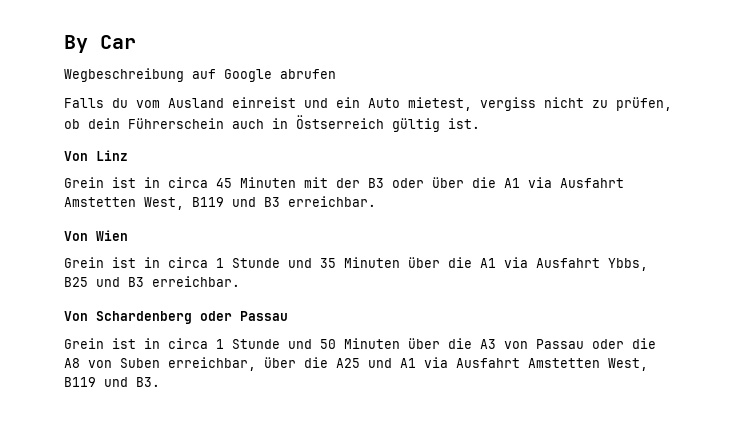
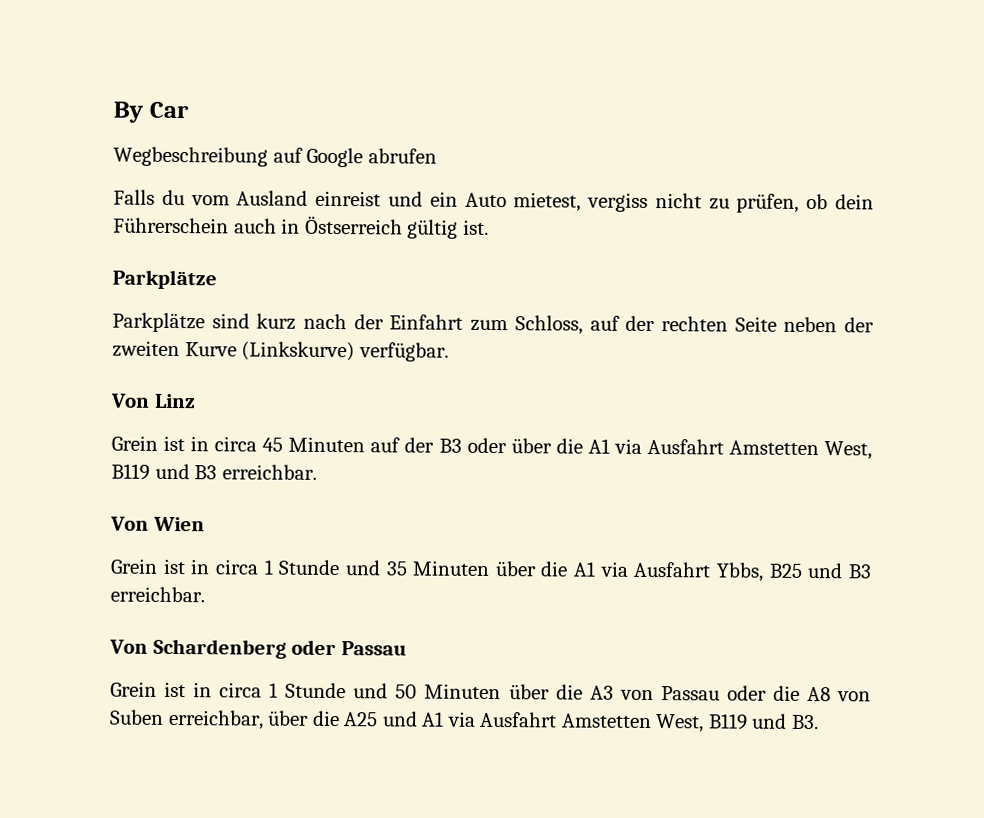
(480, 123) none -> [112,269,217,290] [112,312,875,335] [112,340,449,362] // Parkplätze // Parkplätze sind kurz nach der Einfahrt zum Schloss, auf der rechten Seite neben der zweiten Kurve (Linkskurve) verfügbar.
[304,177,328,188] mit -> [370,437,401,453] auf

